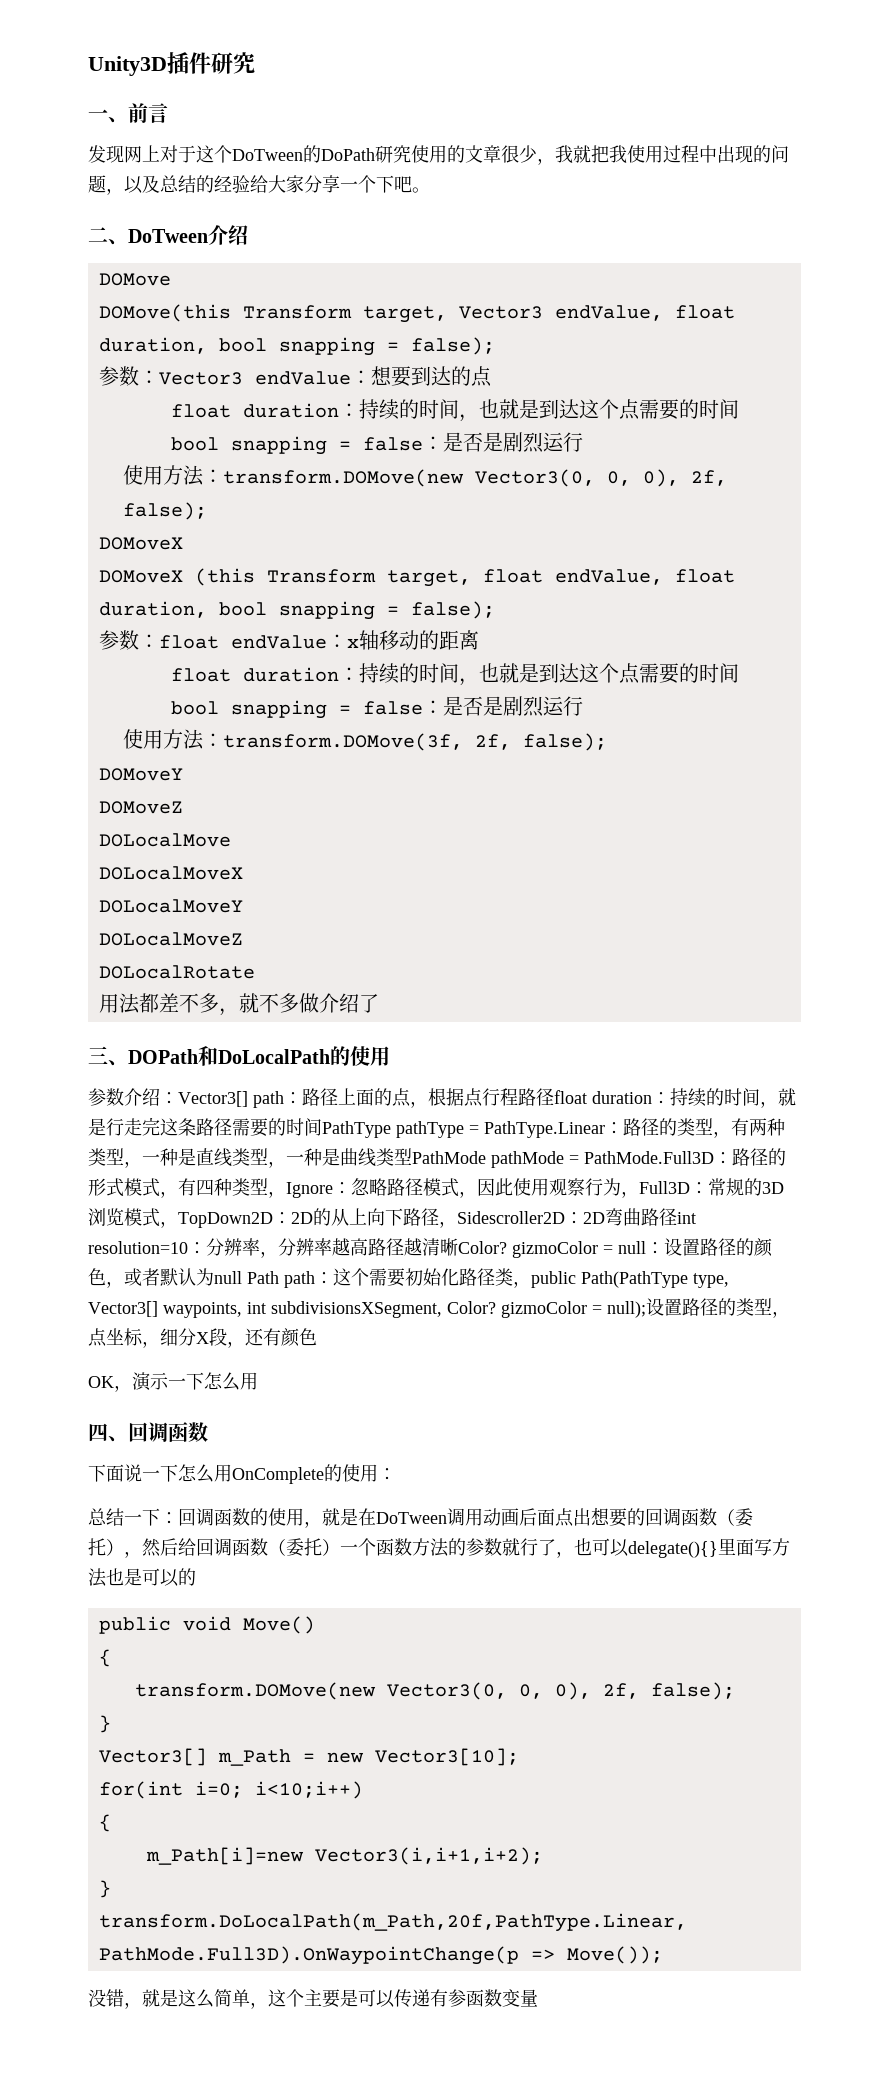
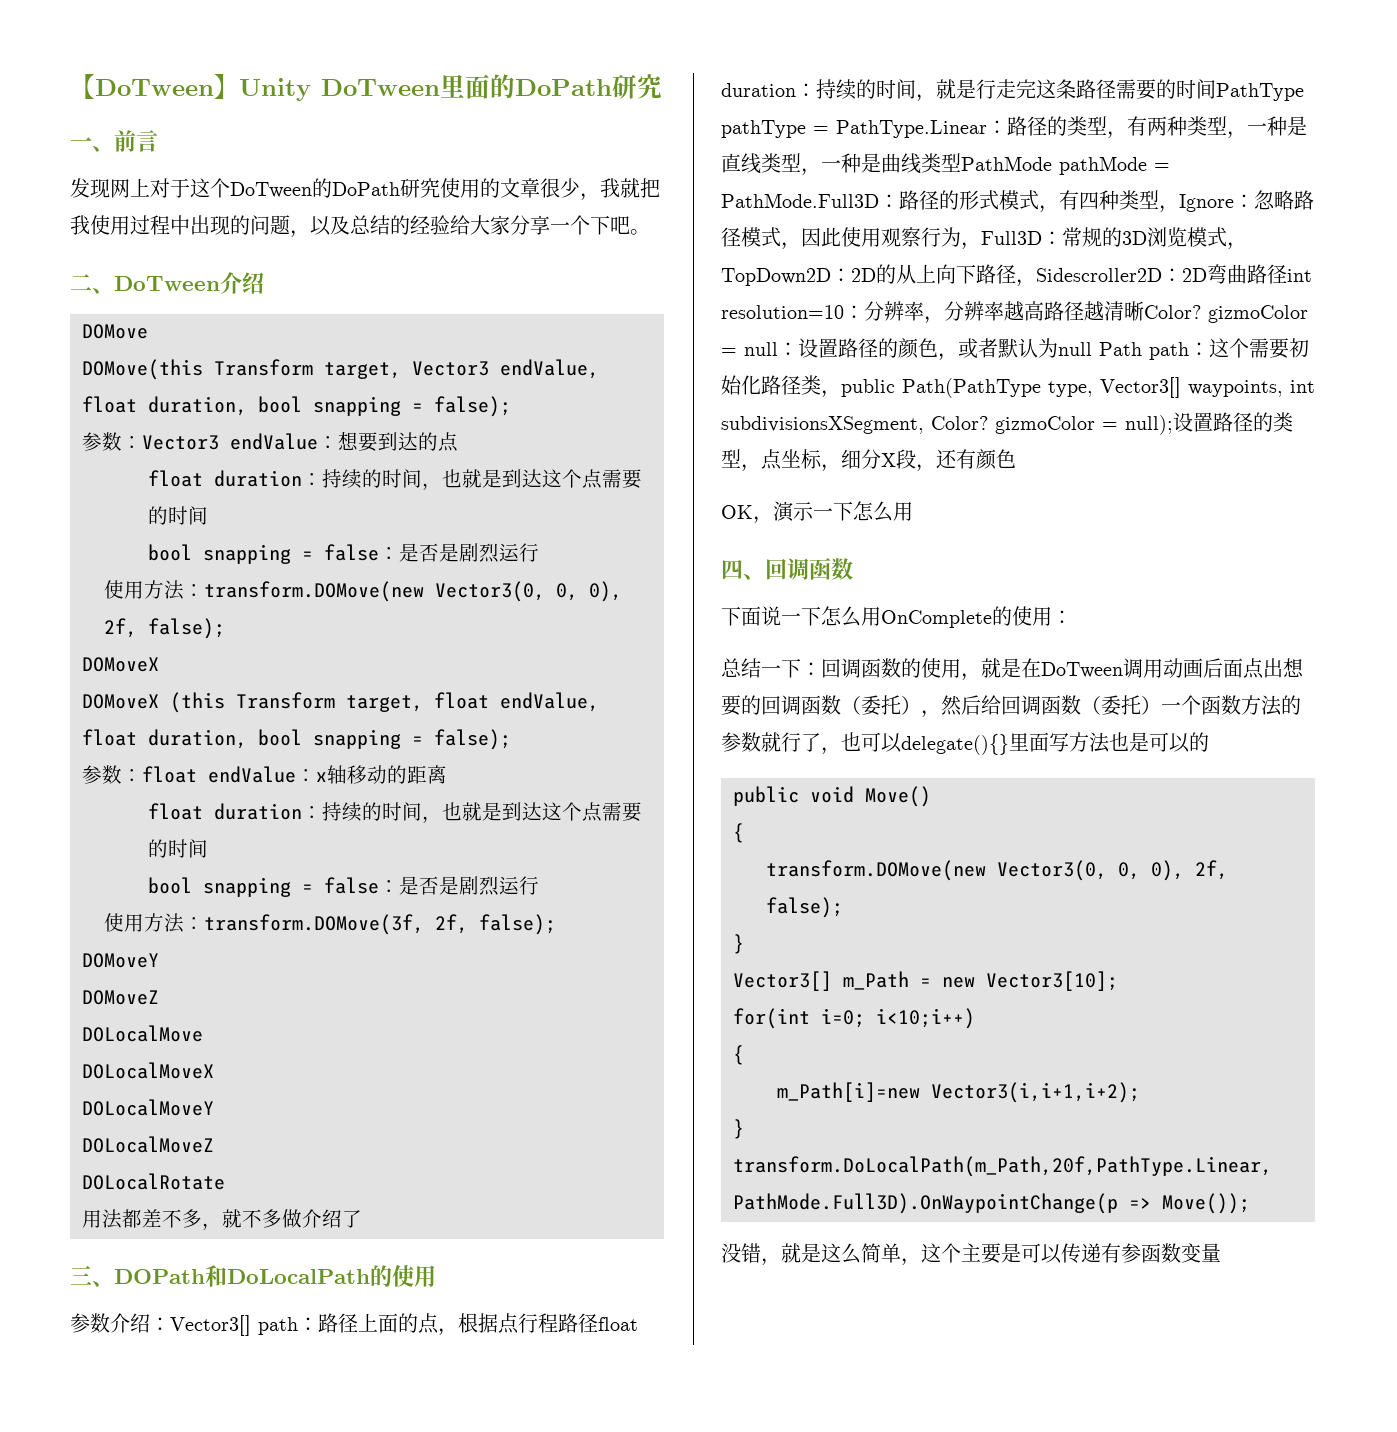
[88,52,211,76] Unity3D插件 -> [70,74,612,101] 【DoTween】Unity DoTween里面的DoPath

